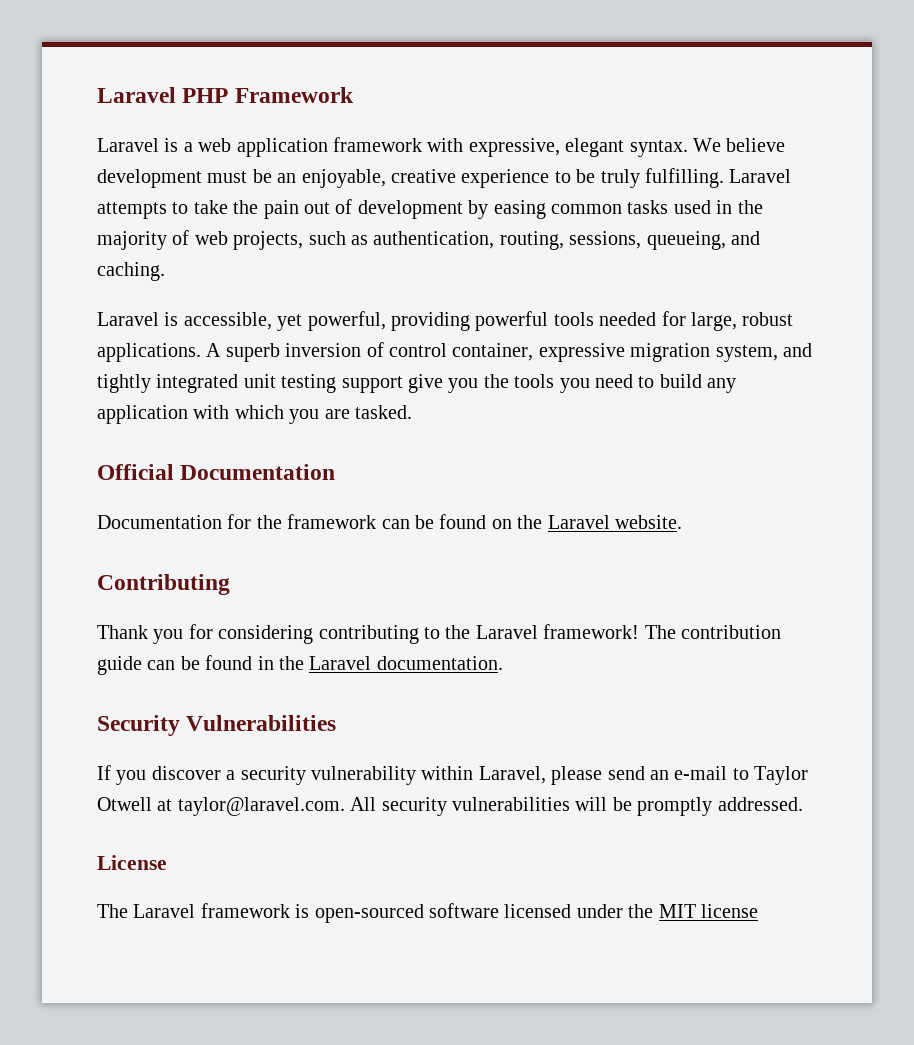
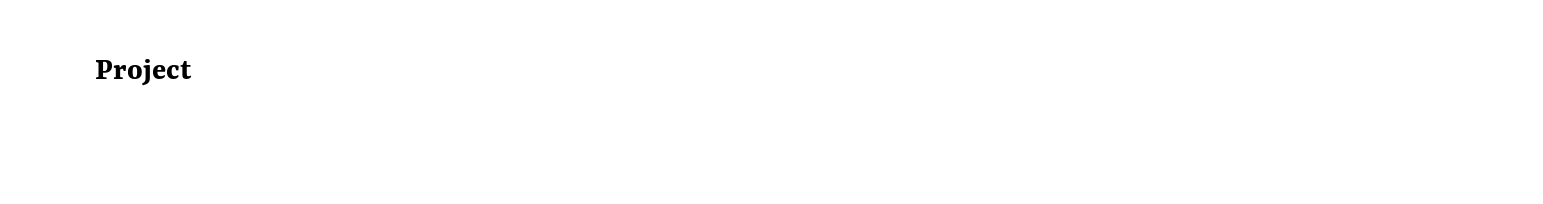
[97,87,354,103] [97,137,786,157] [97,168,792,188] [97,199,763,219] [97,230,760,250] [97,262,165,281] [97,311,794,331] [97,342,812,362] [97,374,737,393] [97,405,412,424] [97,464,336,480] [97,514,682,529] [97,574,230,595] [97,624,781,644] [97,655,503,675] [97,715,337,736] [97,765,809,785] [97,797,803,816] [97,855,167,870] [97,903,758,923] Laravel PHP Framework // Laravel is a web application framework with expressive, elegant syntax. We believe development must be an enjoyable, creative experience to be truly fulfilling. Laravel attempts to take the pain out of development by easing common tasks used in the majority of web projects, such as authentication, routing, sessions, queueing, and caching. // Laravel is accessible, yet powerful, providing powerful tools needed for large, robust applications. A superb inversion of control container, expressive migration system, and tightly integrated unit testing support give you the tools you need to build any application with which you are tasked. // Official Documentation // Documentation for the framework can be found on the Laravel website. // Contributing // Thank you for considering contributing to the Laravel framework! The contribution guide can be found in the Laravel documentation. // Security Vulnerabilities // If you discover a security vulnerability within Laravel, please send an e-mail to Taylor Otwell at taylor@laravel.com. All security vulnerabilities will be promptly addressed. // License // The Laravel framework is open-sourced software licensed under the MIT license -> [95,59,192,86] Project

